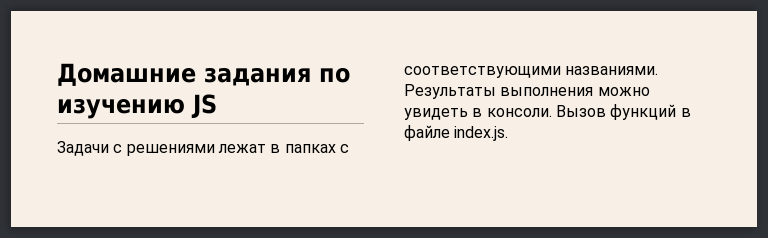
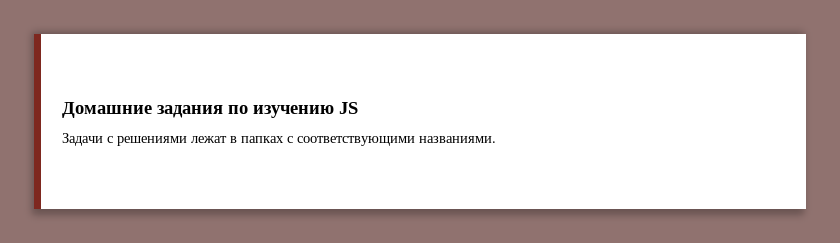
[404,84,650,99] [404,104,691,120] [404,125,509,141] Результаты выполнения можно увидеть в консоли. Вызов функций в файле index.js. -> (496, 139) none

